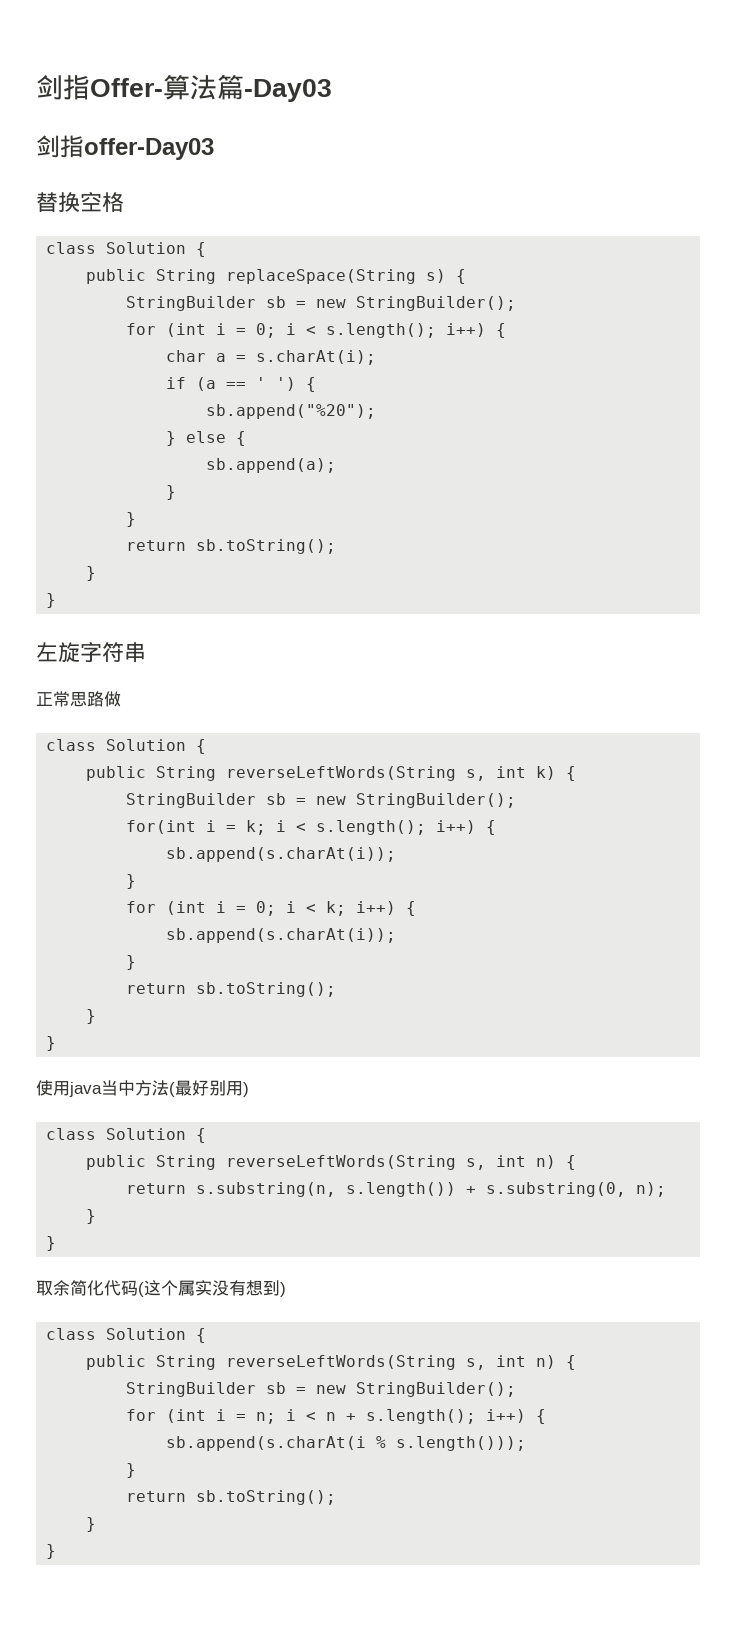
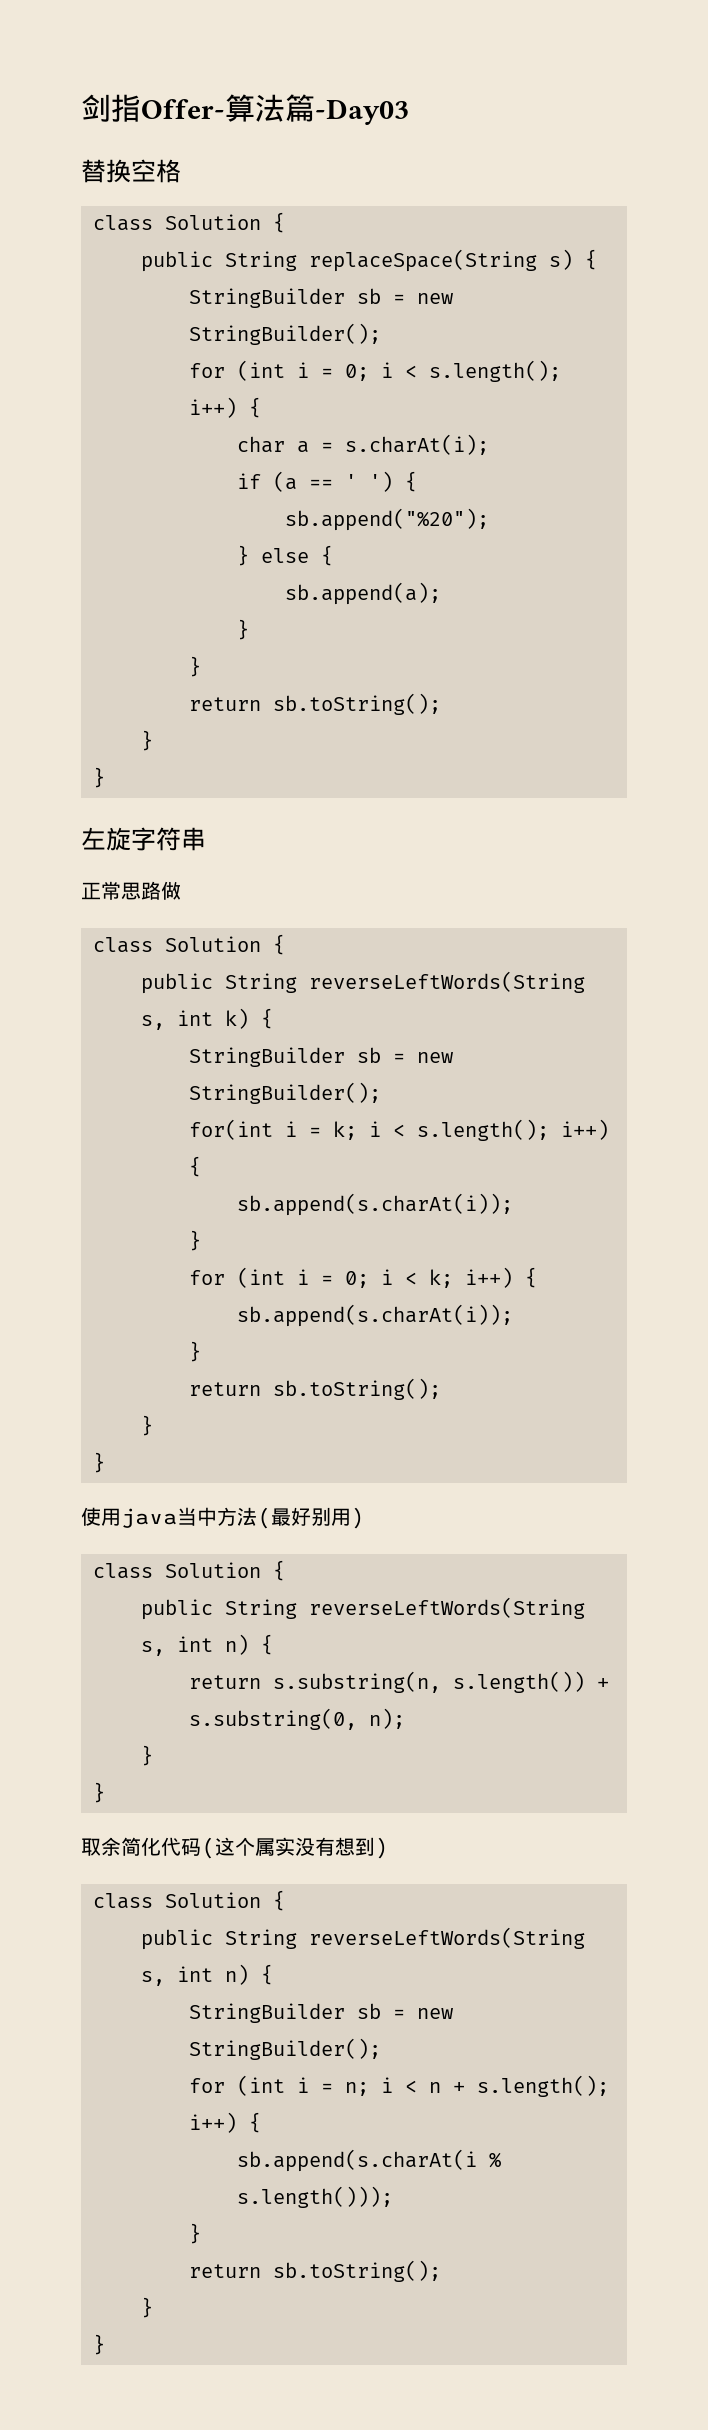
[36,135,214,160] // 剑指offer-Day03 -> (409, 112) none

